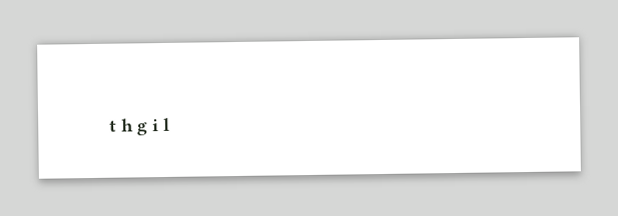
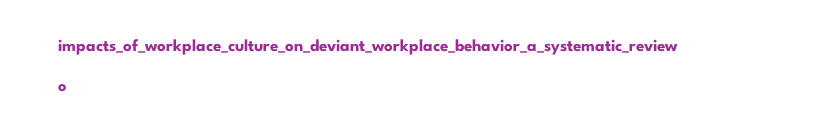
[109,117,170,136] t h g i l -> [58,39,678,55] [58,84,67,92] impacts_of_workplace_culture_on_deviant_workplace_behavior_a_systematic_review // o

